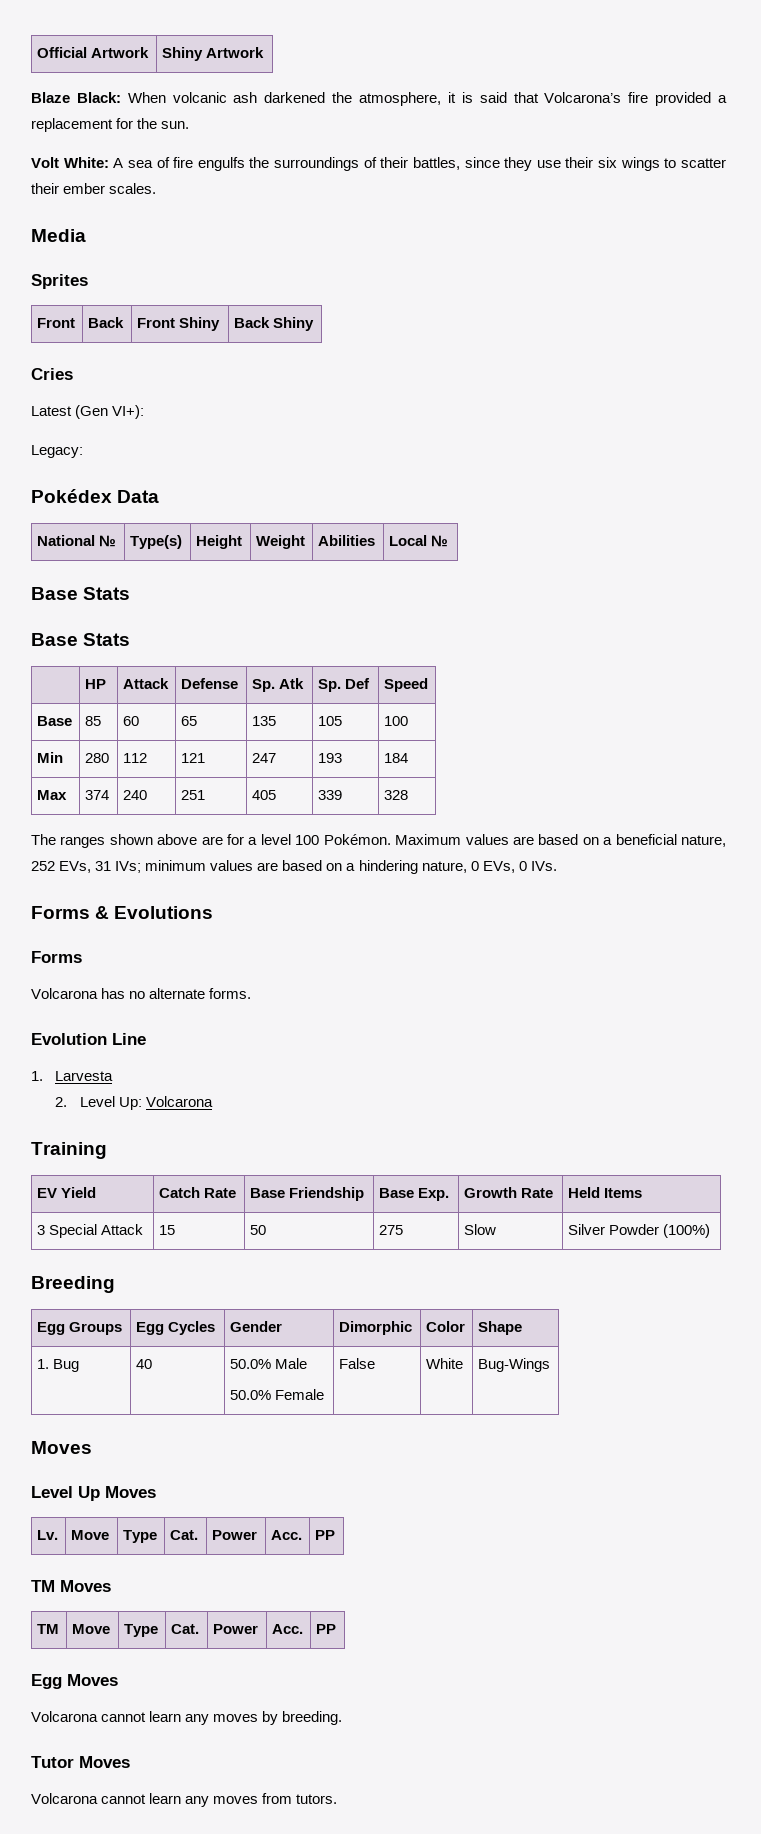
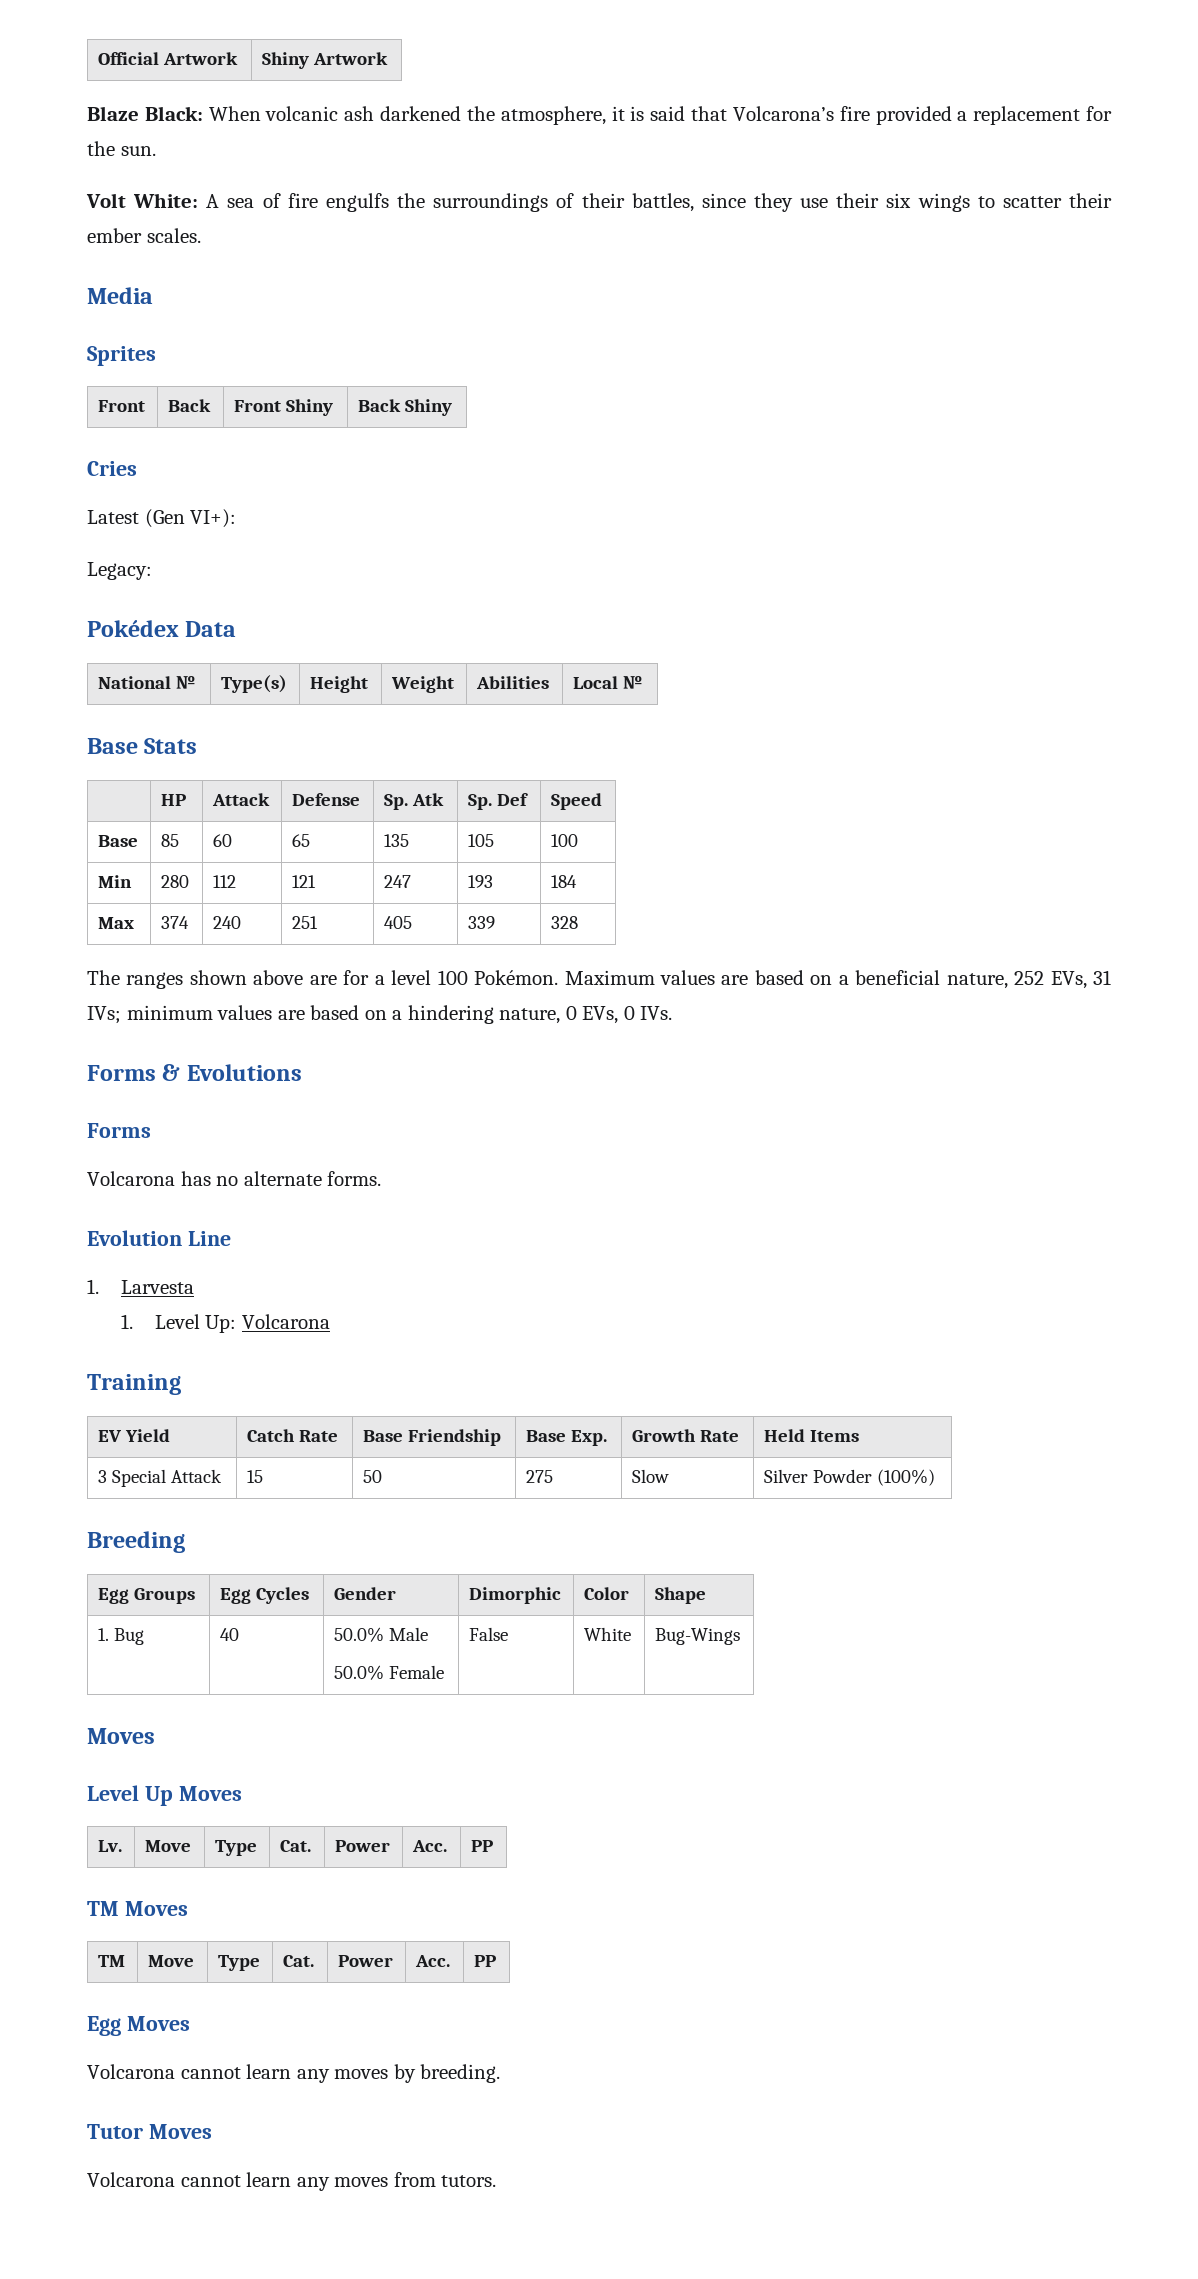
[31,633,131,646] // Base Stats -> (198, 746) none
[55,1097,68,1107] 2. -> [120,1314,133,1329] 1.

